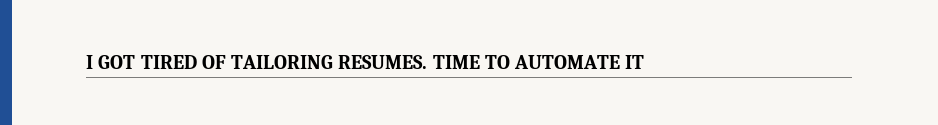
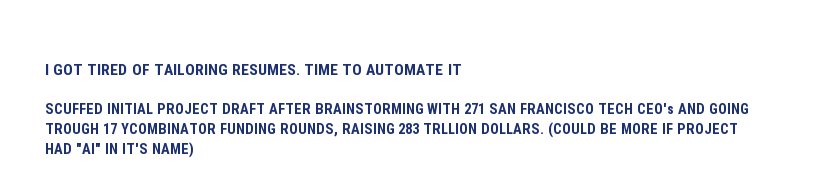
(645, 62) none -> [45,103,749,114] [45,122,738,138] [45,142,194,158] // SCUFFED INITIAL PROJECT DRAFT AFTER BRAINSTORMING WITH 271 SAN FRANCISCO TECH CEO's AND GOING TROUGH 17 YCOMBINATOR FUNDING ROUNDS, RAISING 283 TRLLION DOLLARS. (COULD BE MORE IF PROJECT HAD "AI" IN IT'S NAME)

